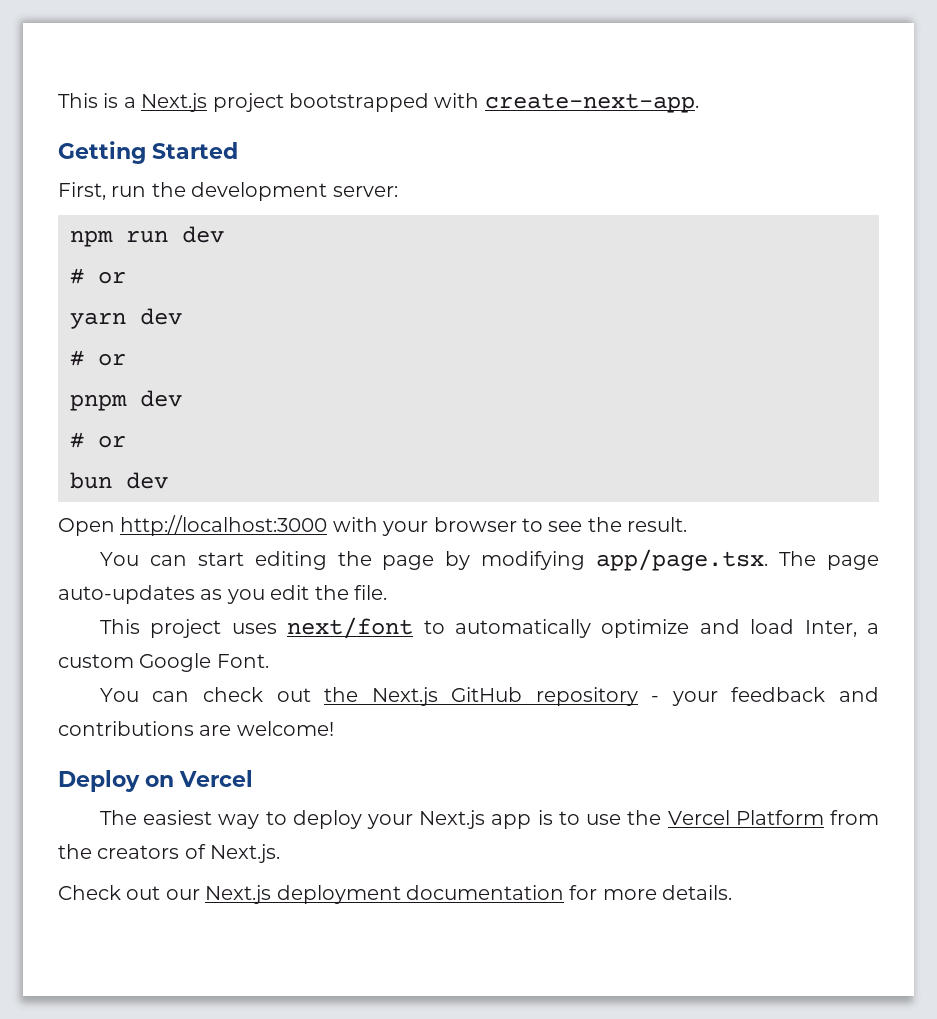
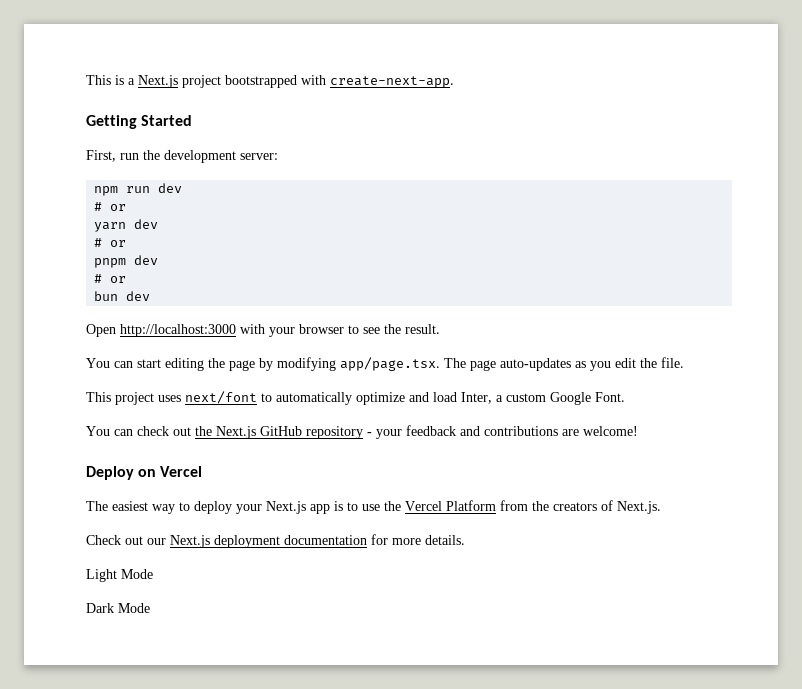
(733, 892) none -> [86,569,153,582] [86,603,150,613] // Light Mode // Dark Mode

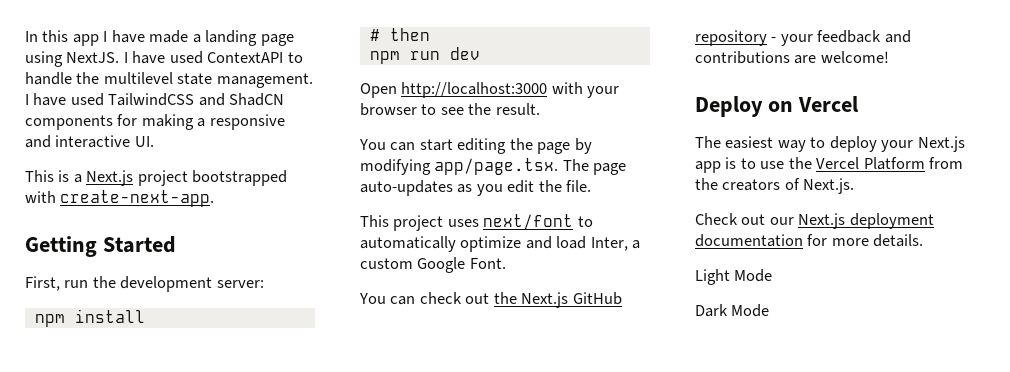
(86, 80) none -> [25,30,294,46] [25,51,303,67] [25,72,313,88] [25,93,285,106] [25,114,285,130] [25,135,154,148] In this app I have made a landing page using NextJS. I have used ContextAPI to handle the multilevel state management. I have used TailwindCSS and ShadCN components for making a responsive and interactive UI. //
[126,183,183,193] [94,202,127,211] [94,219,159,232] [94,238,127,247] [94,255,159,268] [94,274,127,283] [94,291,119,301] run dev // # or // yarn dev // # or // pnpm dev // # or // bun -> [74,309,145,323] [369,28,430,41] [369,51,440,64] install // # then // npm run

